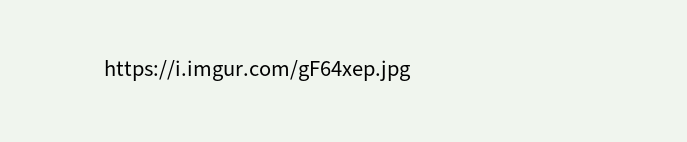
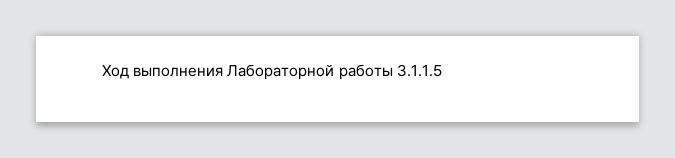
[104,60,411,81] https://i.imgur.com/gF64xep.jpg -> [102,64,442,80] Ход выполнения Лабораторной работы 3.1.1.5

